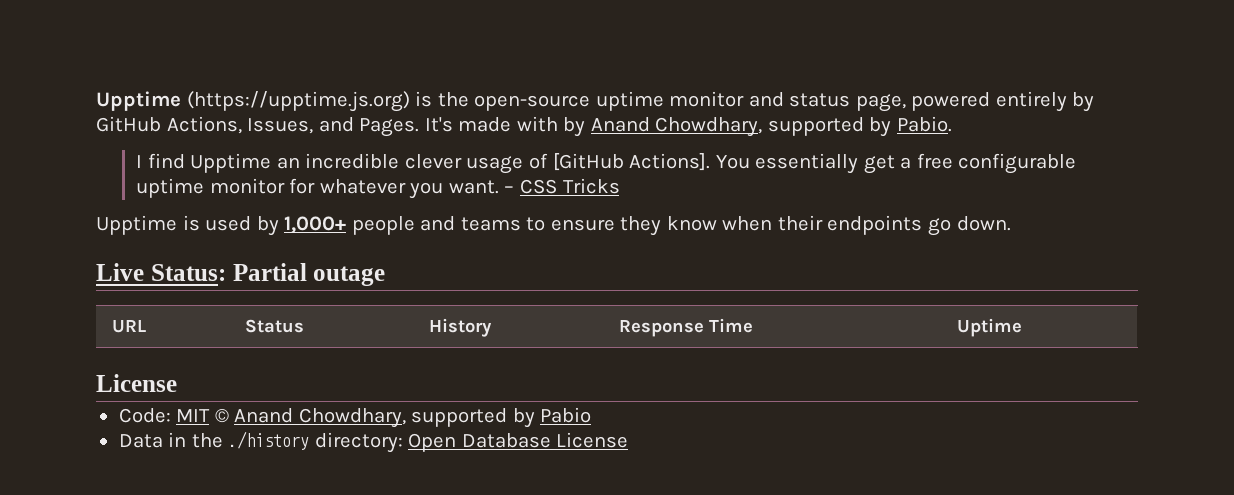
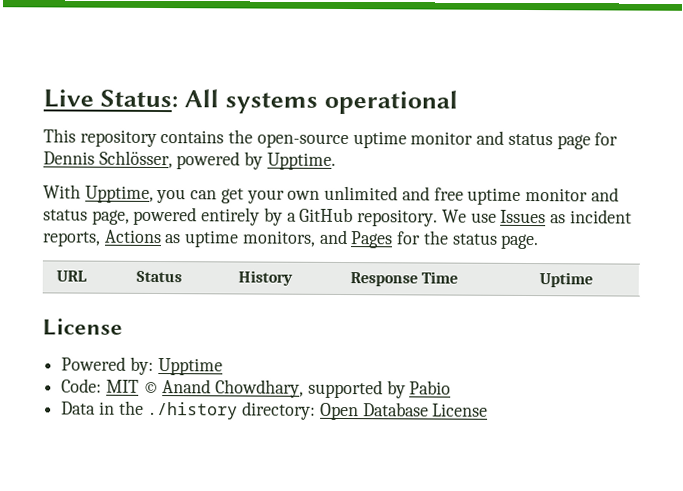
[96,91,433,112] Upptime (https://upptime.js.org) is -> [43,89,458,115] [43,128,225,147] Live Status: All systems operational // This repository contains
[855,91,1095,112] [96,116,952,137] [136,153,1077,174] [136,178,620,199] [96,215,1011,236] [96,263,386,286] page, powered entirely by GitHub Actions, Issues, and Pages. It's made with by Anand Chowdhary, supported by Pabio. // I find Upptime an incredible clever usage of [GitHub Actions]. You essentially get a free configurable uptime monitor for whatever you want. – CSS Tricks // Upptime is used by 1,000+ people and teams to ensure they know when their endpoints go down. // Live Status: Partial outage -> [556,132,619,150] [43,150,336,170] [43,184,619,205] [43,206,632,227] [42,229,540,250] page for Dennis Schlösser, powered by Upptime. // With Upptime, you can get your own unlimited and free uptime monitor and status page, powered entirely by a GitHub repository. We use Issues as incident reports, Actions as uptime monitors, and Pages for the status page.
(177, 383) none -> [61,356,223,376] // Powered by: Upptime

